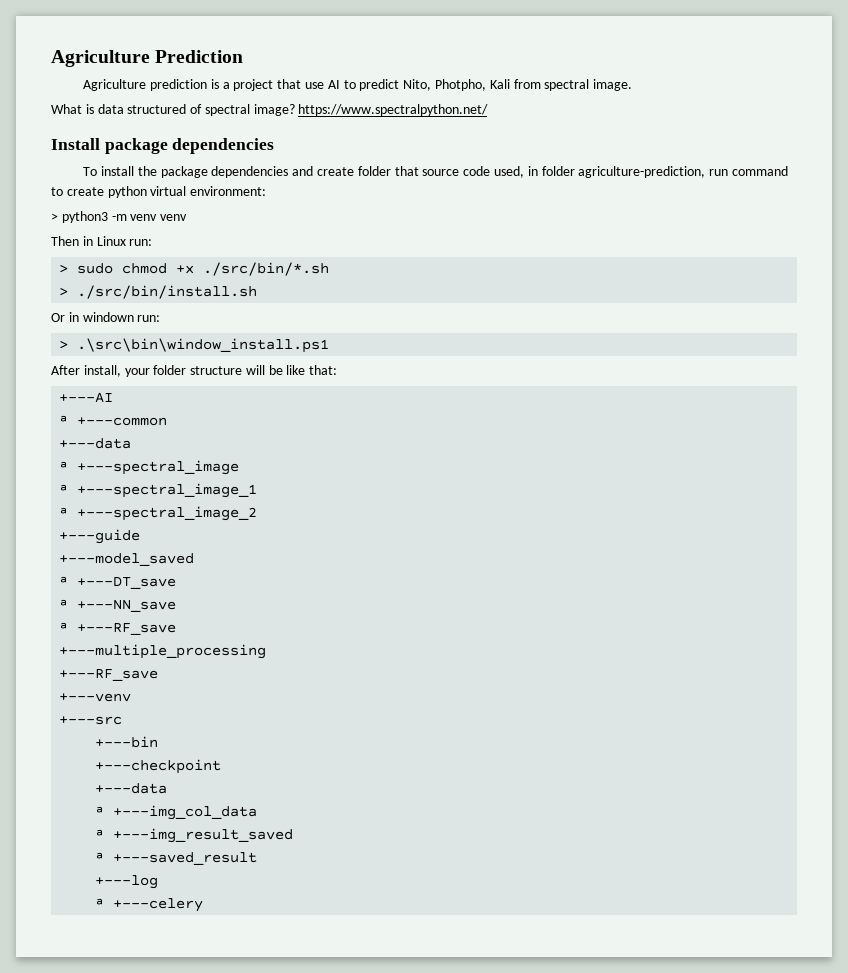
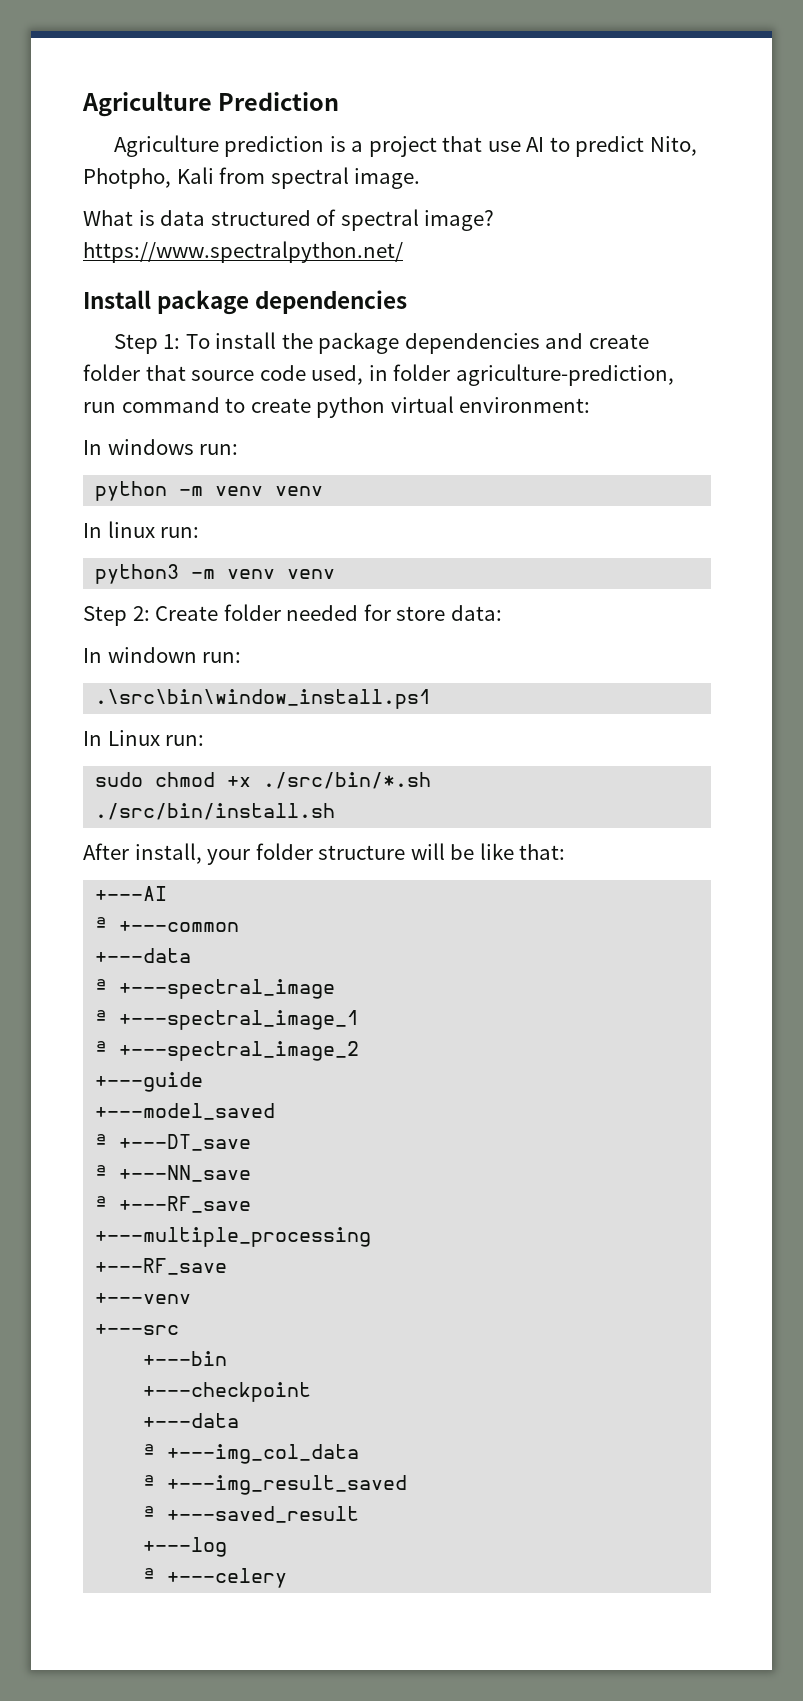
(275, 146) none -> [113,334,181,354] Step 1:
[51,211,188,223] [51,236,93,246] > python3 -m venv venv // Then in -> [83,439,239,455] [95,481,324,501] [83,521,200,538] [95,564,336,584] [83,604,502,626] [83,647,242,663] [95,689,432,709] [83,731,102,746] In windows run: // python -m venv venv // In linux run: // python3 -m venv venv // Step 2: Create folder needed for store data: // In windown run: // .\src\bin\window_install.ps1 // In
[59,265,69,273] > -> (205, 740) none
[59,288,69,296] > -> (432, 780) none
[51,312,161,322] [59,338,330,353] // Or in windown run: // > .\src\bin\window_install.ps1 -> (336, 811) none

